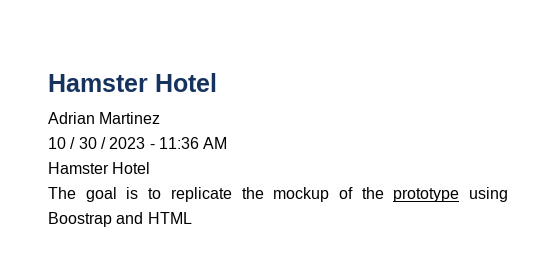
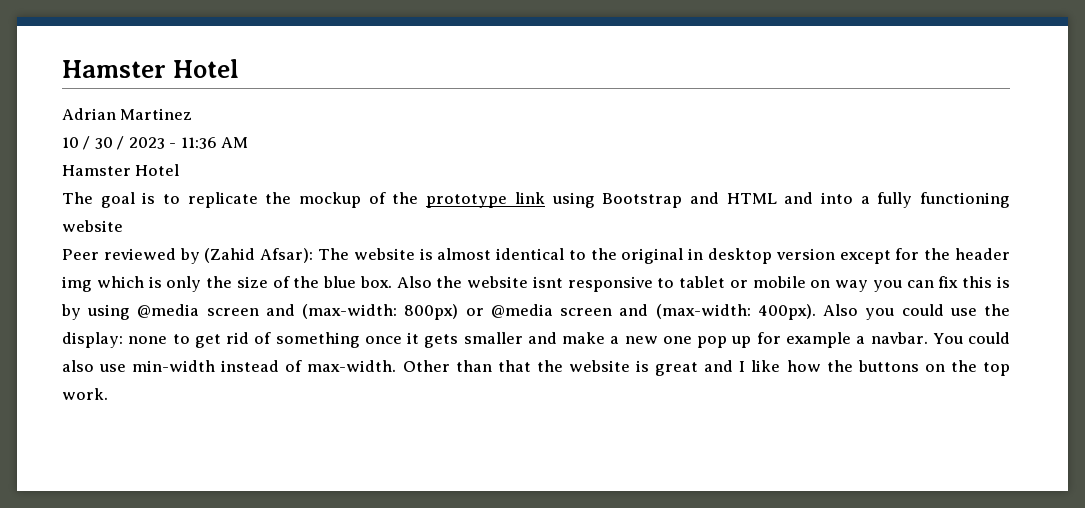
[468,187,508,202] [48,212,192,227] using Boostrap and HTML -> [514,192,1011,208] [62,220,123,232] [62,248,1010,264] [62,276,1010,292] [61,304,1011,320] [62,332,1011,348] [62,360,1010,376] [62,388,108,400] link using Bootstrap and HTML and into a fully functioning website // Peer reviewed by (Zahid Afsar): The website is almost identical to the original in desktop version except for the header img which is only the size of the blue box. Also the website isnt responsive to tablet or mobile on way you can fix this is by using @media screen and (max-width: 800px) or @media screen and (max-width: 400px). Also you could use the display: none to get rid of something once it gets smaller and make a new one pop up for example a navbar. You could also use min-width instead of max-width. Other than that the website is great and I like how the buttons on the top work.

